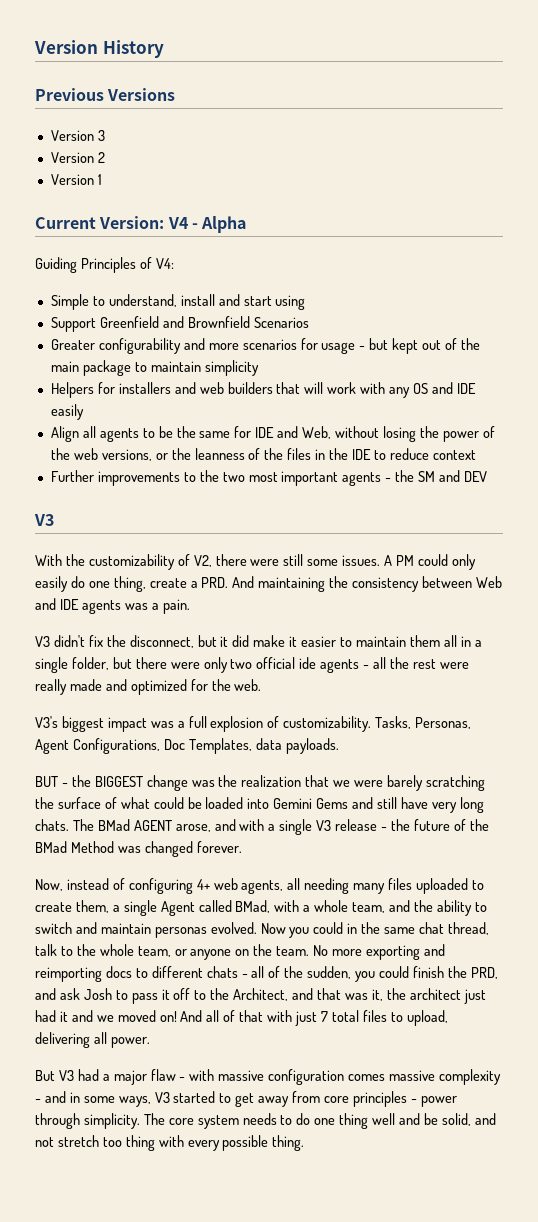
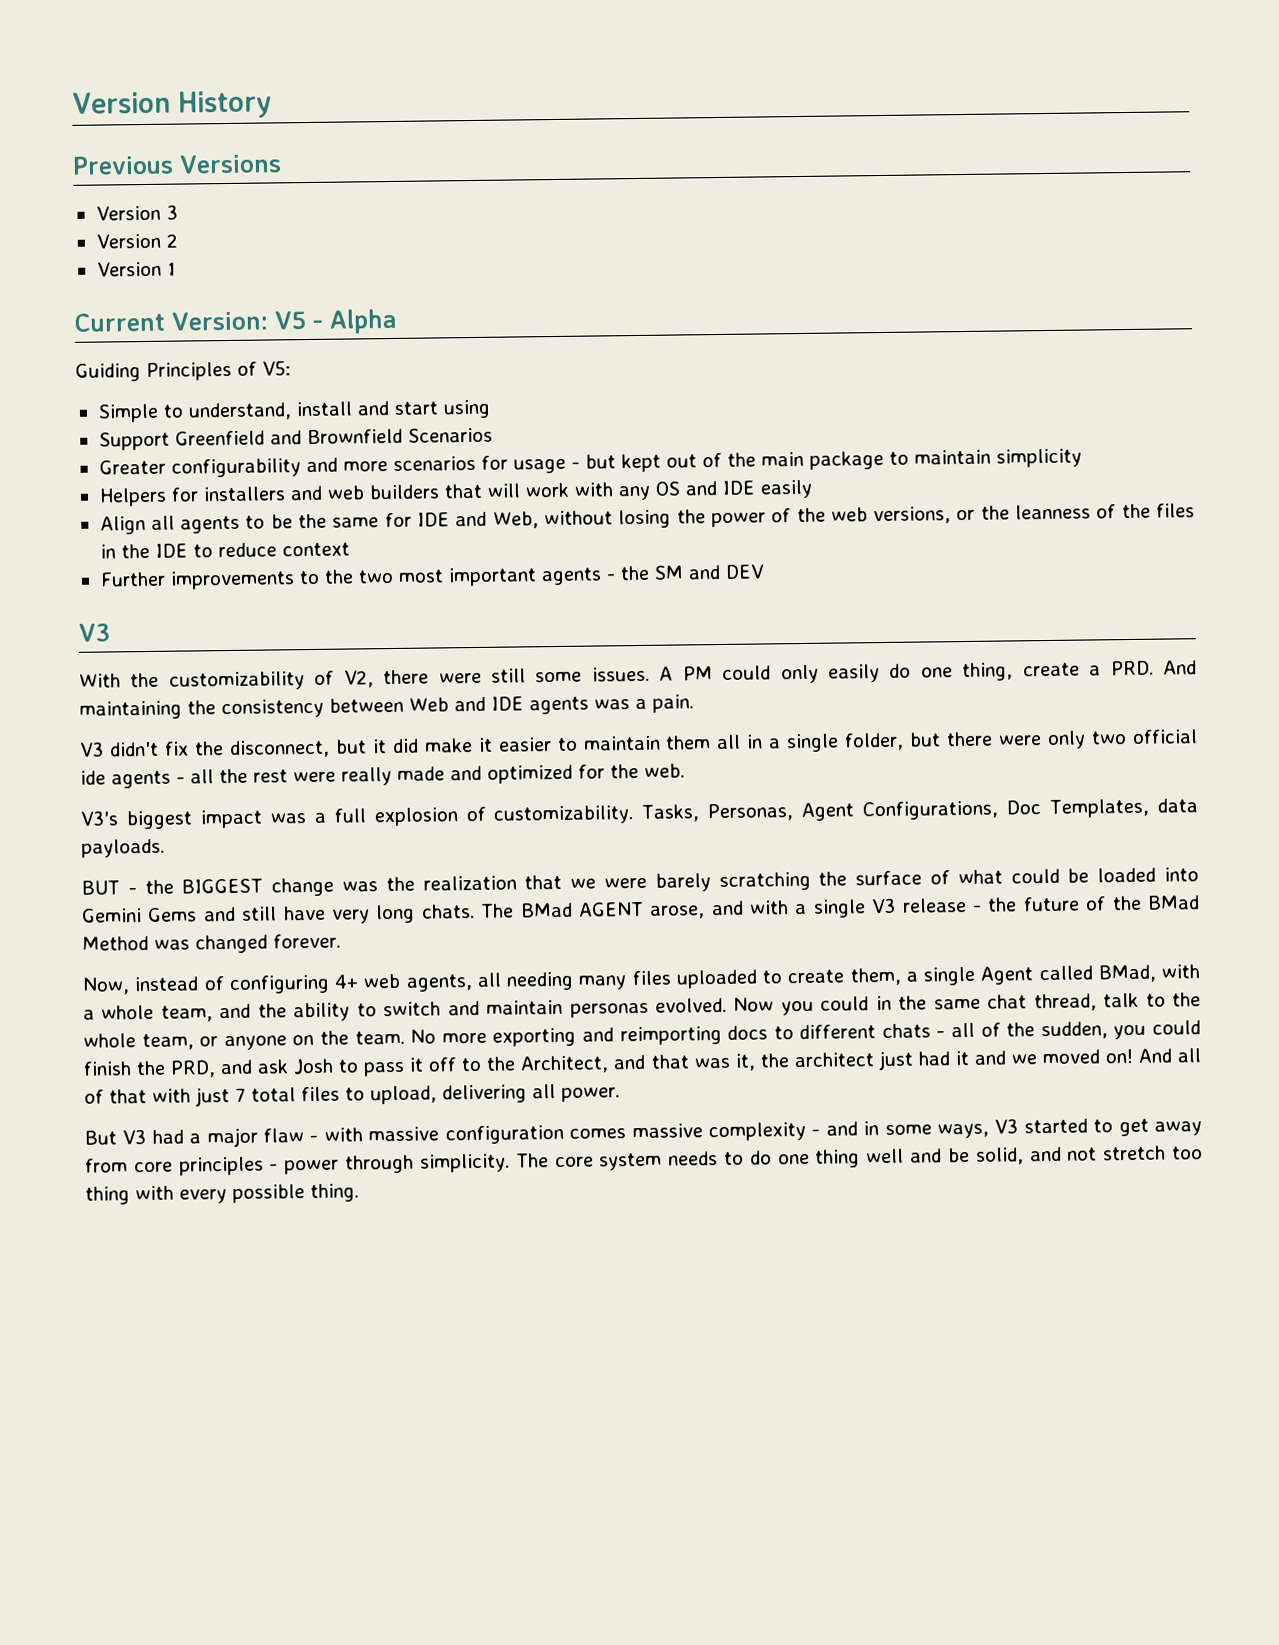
[167,217,188,229] V4 -> [273,311,306,330] V5
[155,258,174,269] V4: -> [262,360,291,376] V5:

